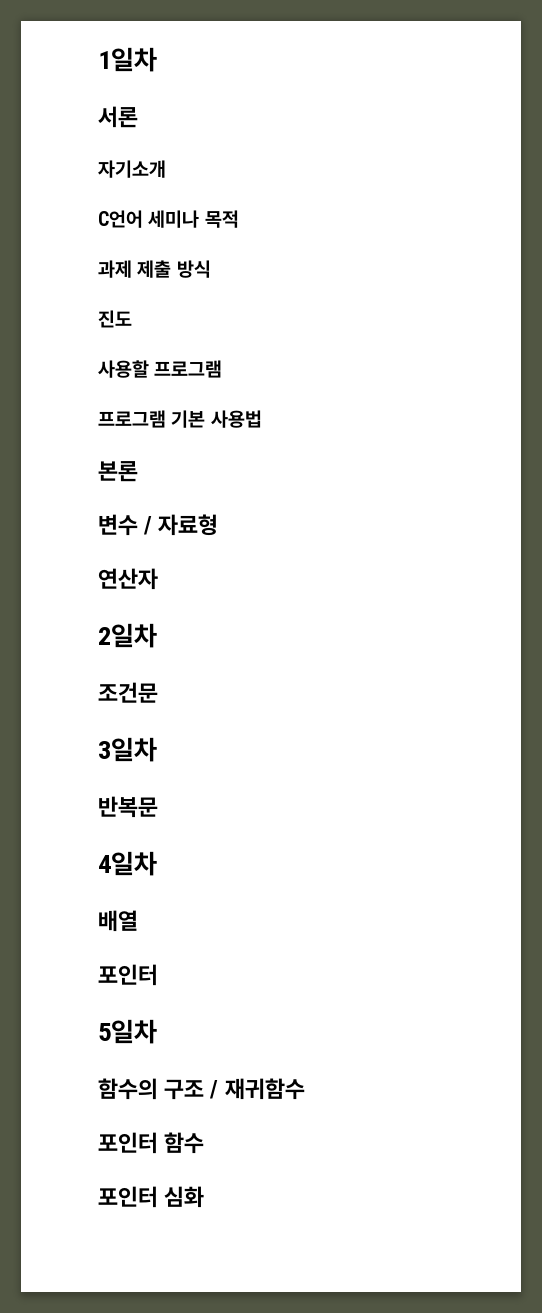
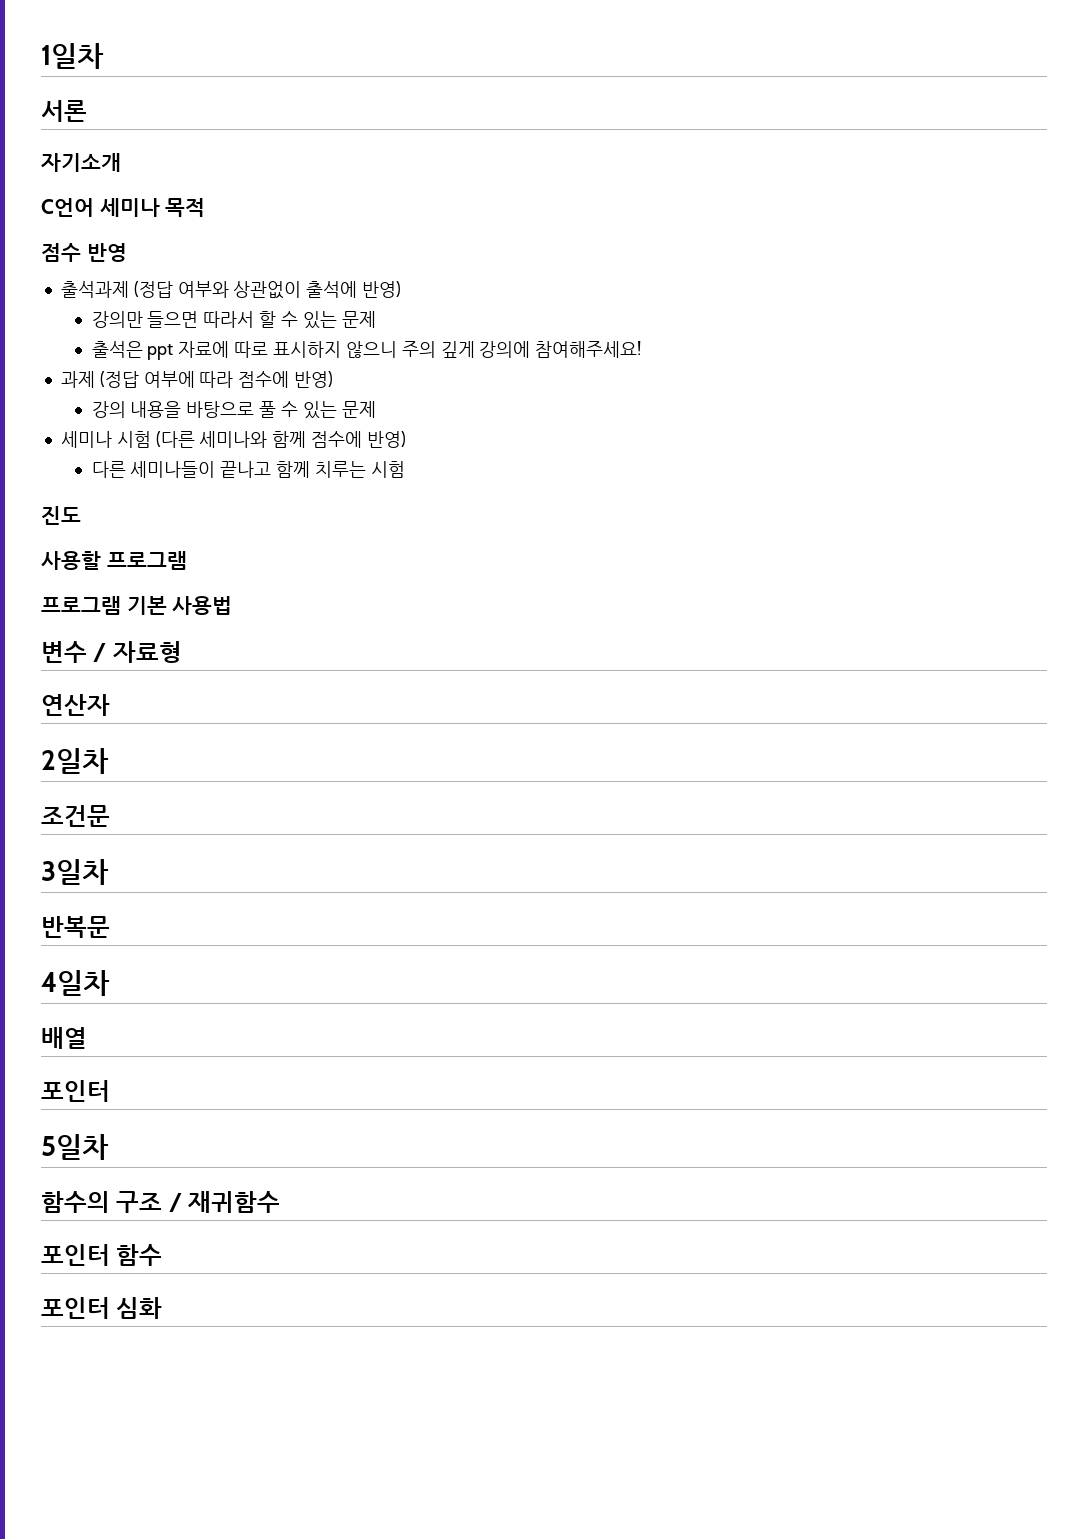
[98,260,211,278] 과제 제출 방식 -> [41,243,127,262] [60,281,402,299] [91,311,376,329] [91,341,642,360] [60,371,334,388] [91,401,376,419] [60,431,406,448] [91,461,405,478] 점수 반영 // 출석과제 (정답 여부와 상관없이 출석에 반영) // 강의만 들으면 따라서 할 수 있는 문제 // 출석은 ppt 자료에 따로 표시하지 않으니 주의 깊게 강의에 참여해주세요! // 과제 (정답 여부에 따라 점수에 반영) // 강의 내용을 바탕으로 풀 수 있는 문제 // 세미나 시험 (다른 세미나와 함께 점수에 반영) // 다른 세미나들이 끝나고 함께 치루는 시험
[98,461,138,482] // 본론 -> (233, 605) none

